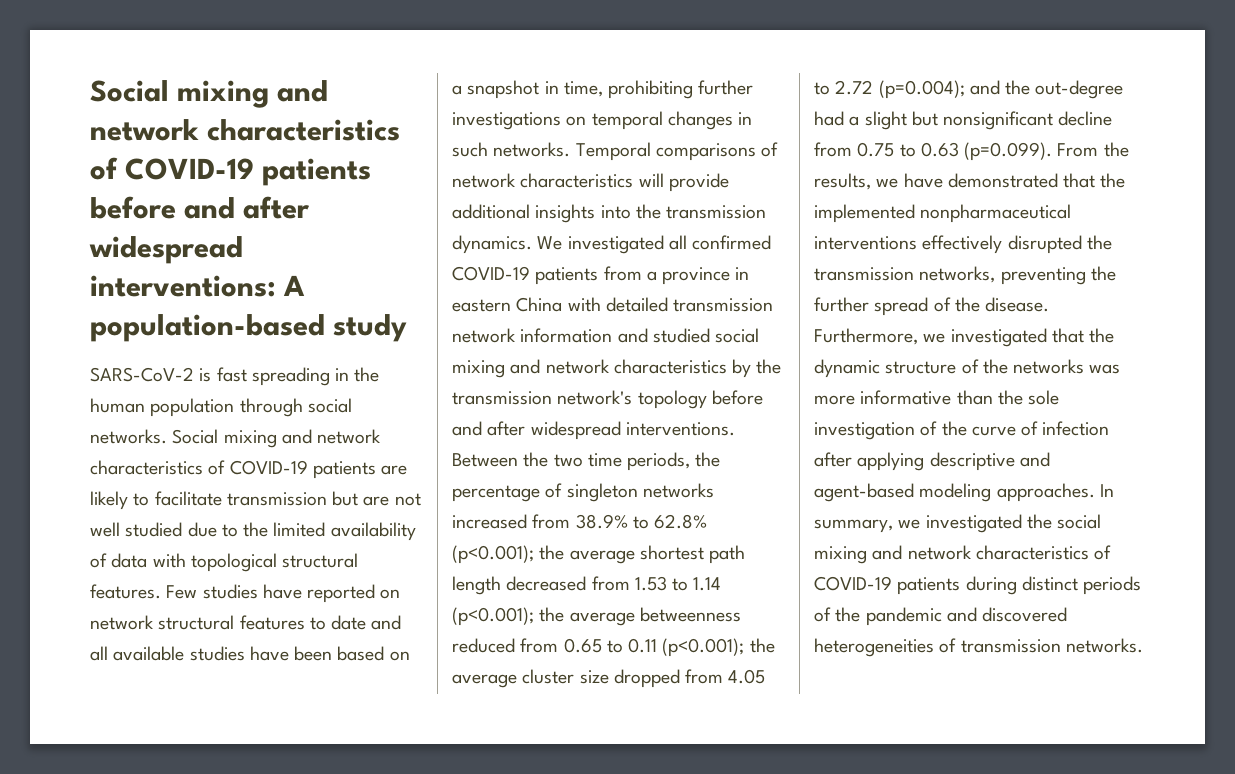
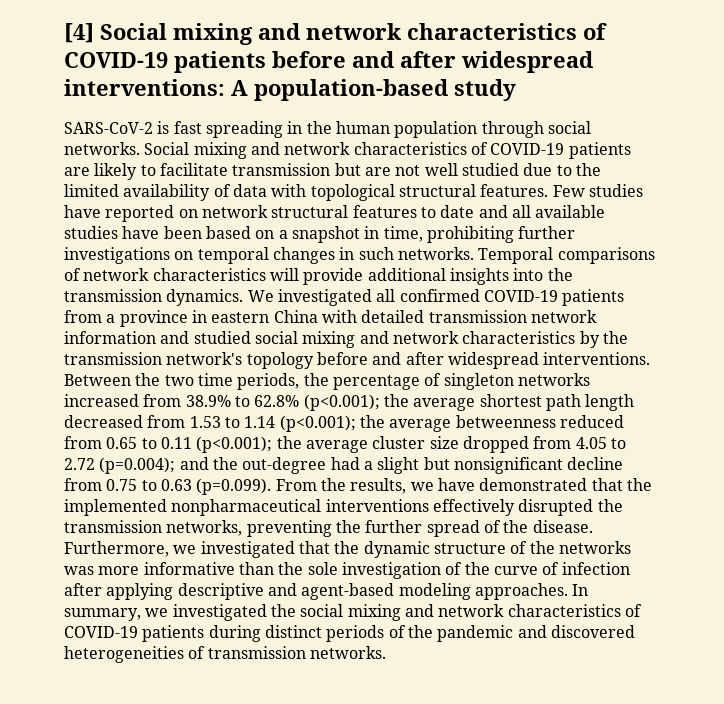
(90, 91) none -> [64,23,94,43] [4]

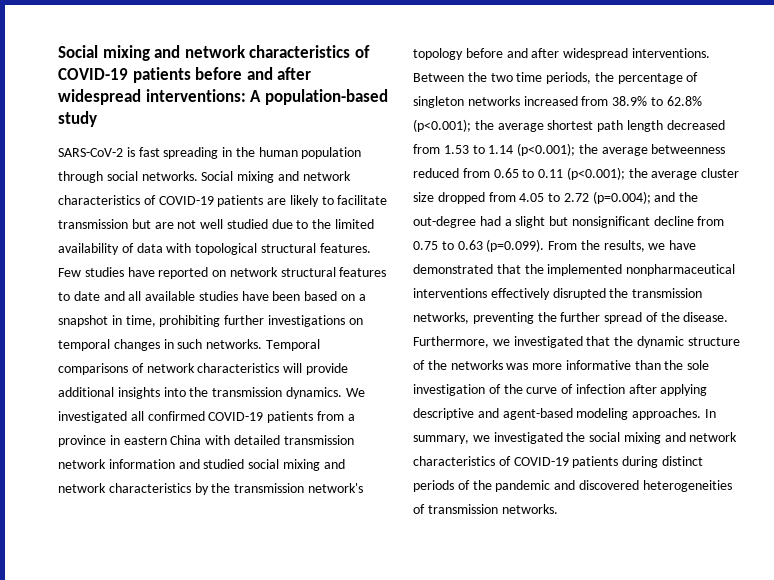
[64,23,94,43] [4] -> (58, 51) none

